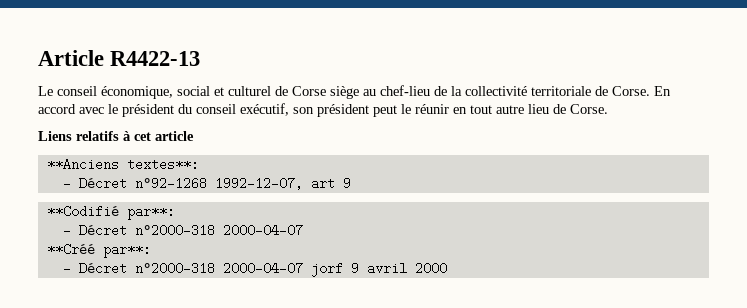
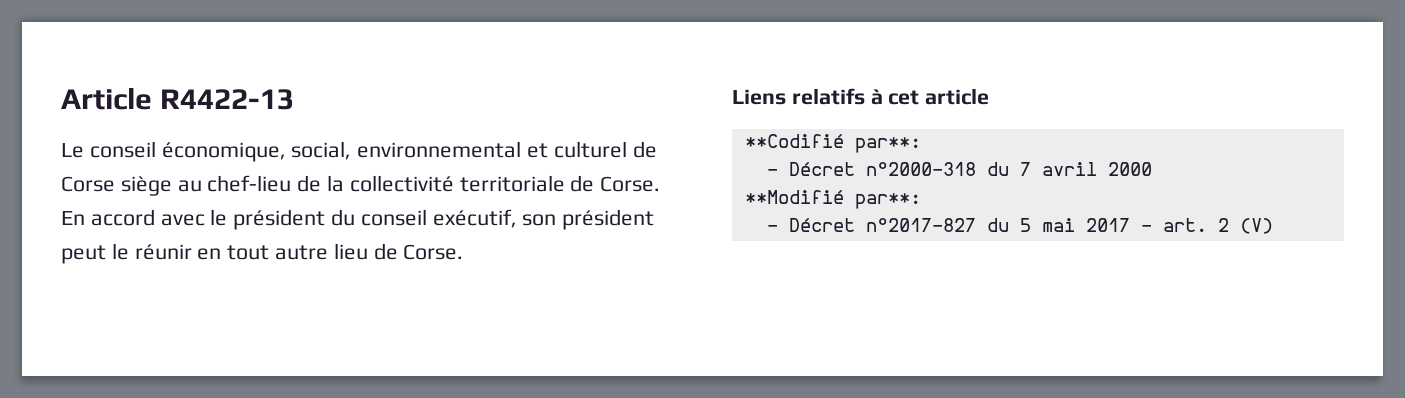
[177,86,210,96] social -> [291,141,522,160] social, environnemental
[46,158,199,171] [62,177,351,190] // **Anciens textes**: // - Décret n°92-1268 1992-12-07, art 9 -> (990, 96) none
[222,224,303,237] [46,243,151,258] [62,262,447,277] 2000-04-07 // **Créé par**: // - Décret n°2000-318 2000-04-07 jorf 9 avril 2000 -> [986,162,1152,176] [744,190,921,209] [766,218,1273,234] du 7 avril 2000 // **Modifié par**: // - Décret n°2017-827 du 5 mai 2017 - art. 2 (V)

